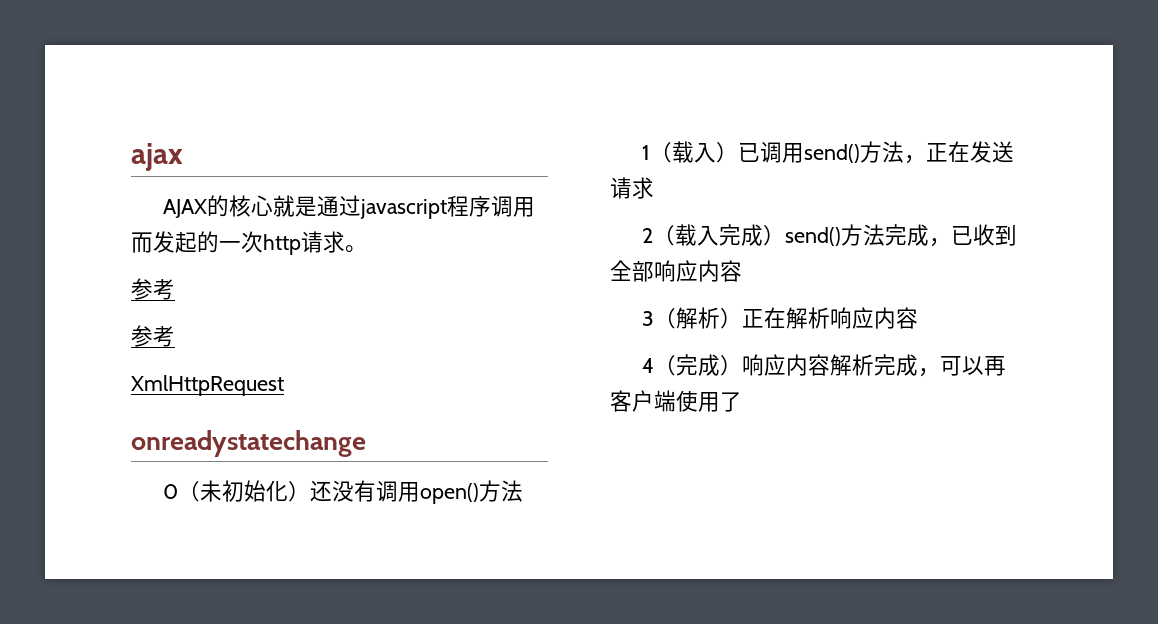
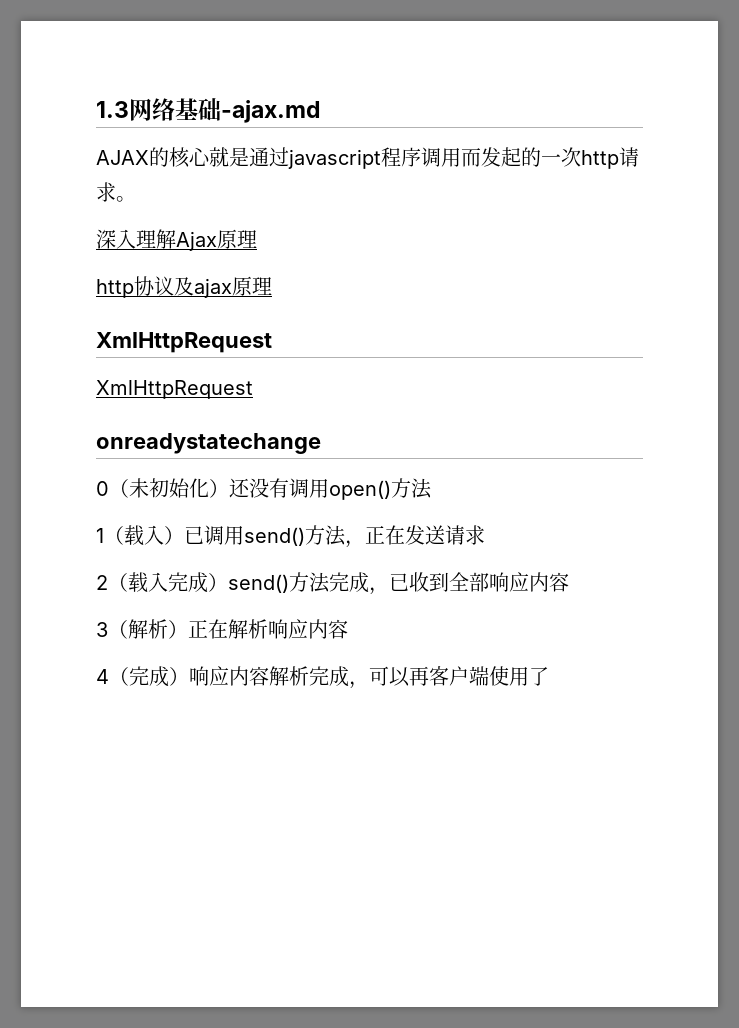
[131,143,183,171] ajax -> [96,98,321,123] 1.3网络基础-ajax.md
[131,278,175,300] [131,325,175,347] 参考 // 参考 -> [96,229,257,251] [96,276,272,298] [96,332,272,353] 深入理解Ajax原理 // http协议及ajax原理 // XmlHttpRequest

